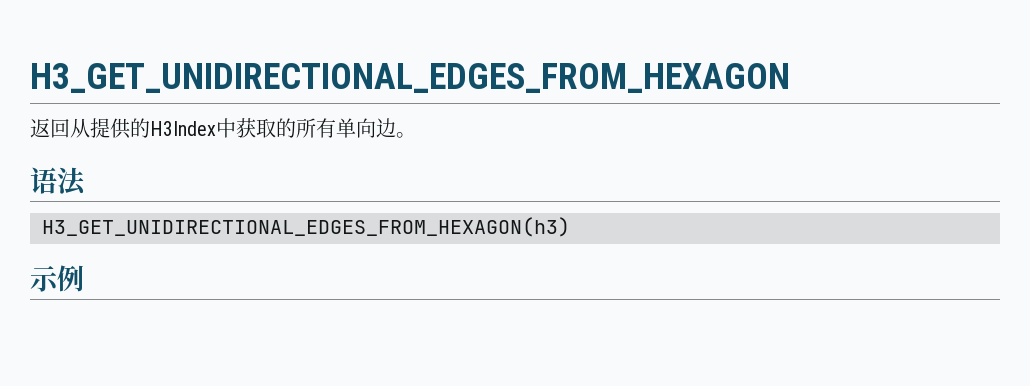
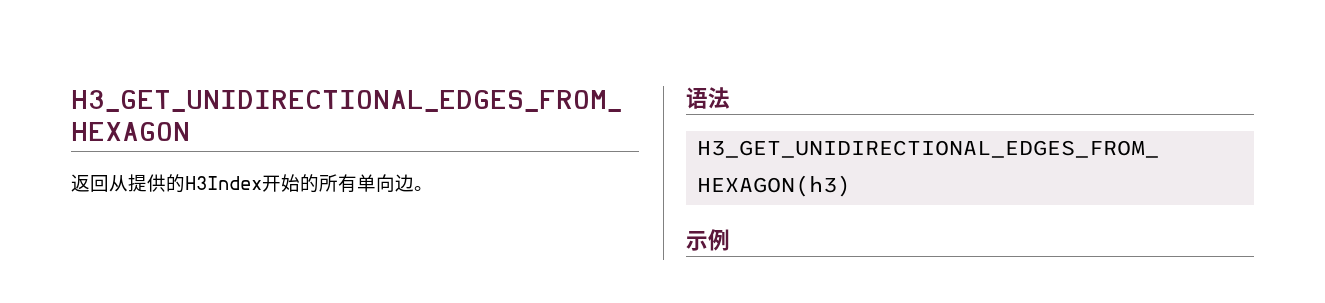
[216,118,276,138] 中获取 -> [262,174,300,192] 开始

